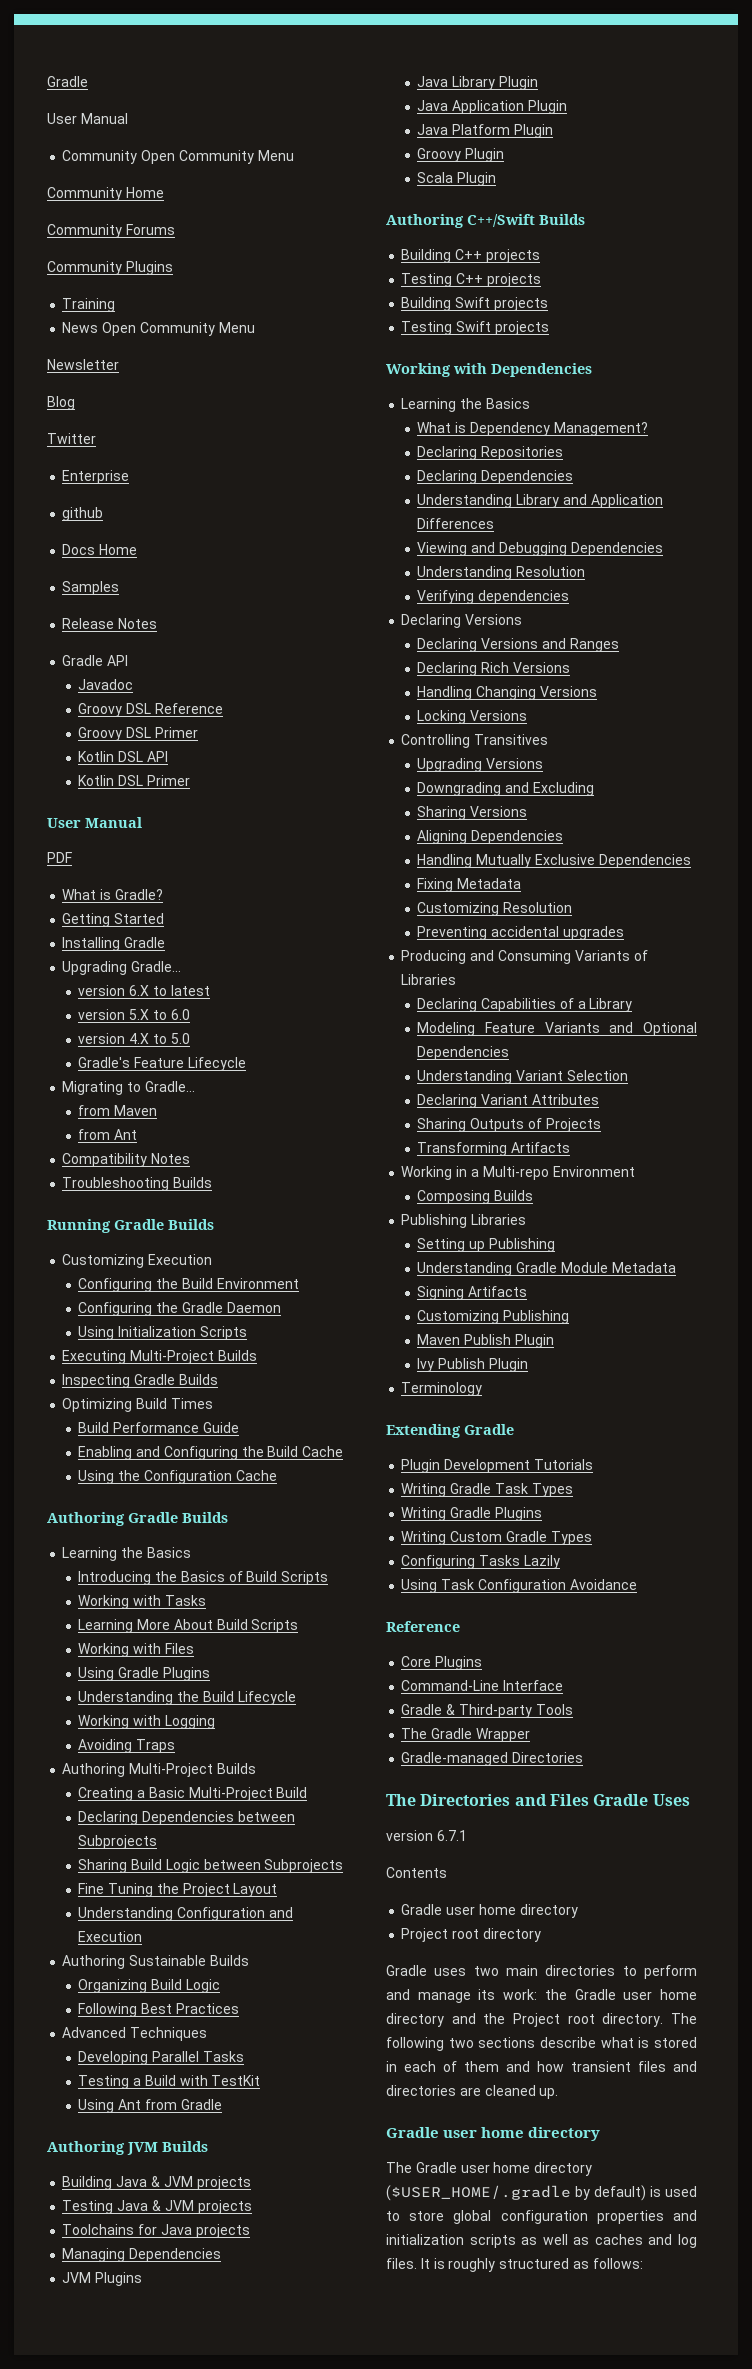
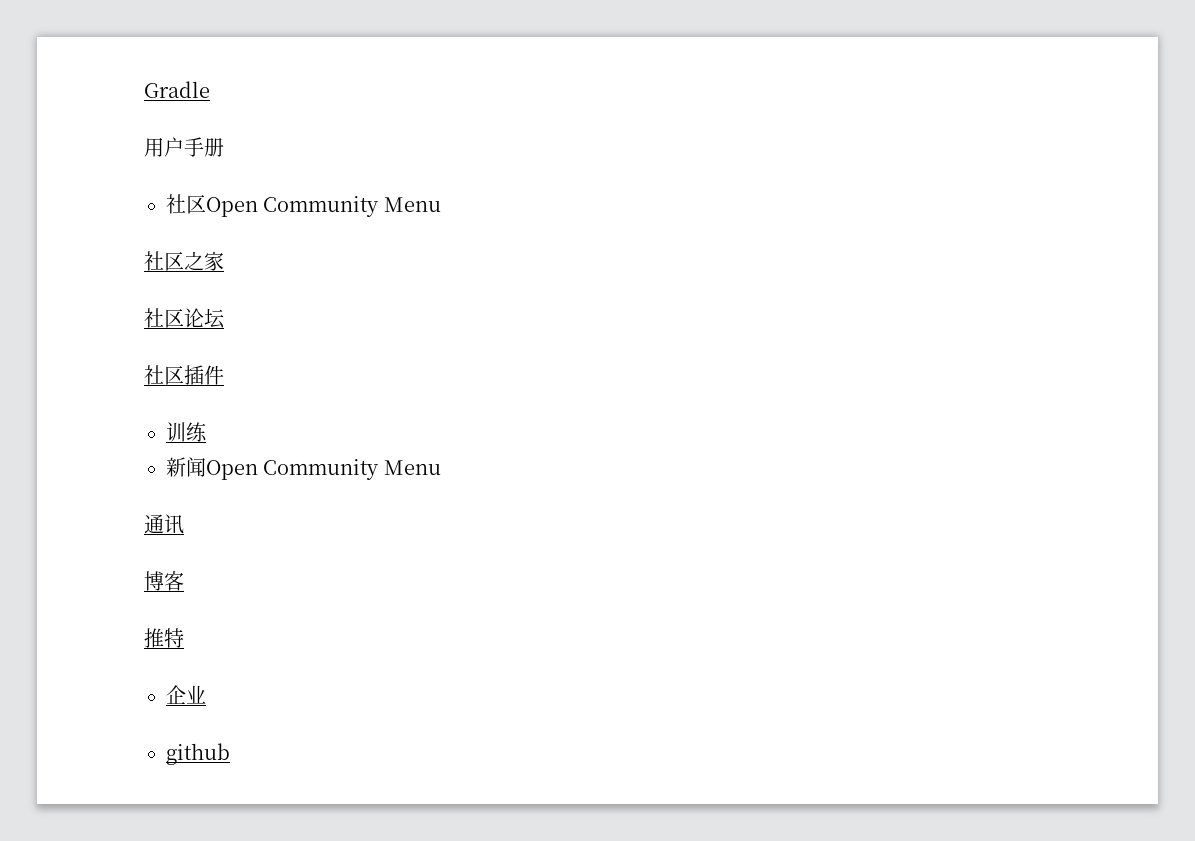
[47,76,88,87] [47,113,128,124] [62,150,294,164] [47,187,164,201] [47,224,175,238] [47,261,173,275] [62,298,116,312] [62,322,255,336] [47,359,119,370] [47,396,75,410] [47,433,96,444] [62,470,130,484] [62,507,104,521] [62,544,138,555] [62,581,120,595] [62,618,158,629] [62,655,129,666] [78,679,134,690] [78,703,223,717] [78,727,198,741] [78,751,168,762] [78,775,190,786] [47,817,142,828] [47,852,72,863] [62,889,163,900] [62,913,165,927] [62,937,166,951] [62,961,182,975] [78,985,210,996] [78,1009,190,1020] [78,1033,190,1044] [78,1057,246,1071] [62,1081,195,1095] [78,1105,158,1116] [78,1129,138,1140] [62,1153,191,1167] [62,1177,213,1191] [47,1219,214,1233] [62,1254,213,1268] [78,1278,299,1292] [78,1302,281,1316] [78,1326,247,1340] [62,1350,257,1364] [62,1374,218,1388] [62,1398,213,1412] [78,1422,239,1433] [78,1446,344,1460] [78,1470,277,1484] [47,1512,228,1526] [62,1547,191,1561] [78,1571,329,1585] [78,1595,206,1609] [78,1619,299,1633] [78,1643,194,1657] [78,1667,210,1681] [78,1691,296,1705] [78,1715,215,1729] [78,1739,176,1753] [62,1763,256,1777] [78,1787,308,1801] [78,1811,295,1825] [78,1835,158,1849] [78,1859,344,1873] [78,1883,278,1897] [78,1907,293,1921] [78,1931,143,1942] [62,1955,249,1969] [78,1979,220,1993] [78,2003,239,2017] [62,2027,208,2041] [78,2051,244,2065] [78,2075,261,2089] [78,2099,222,2113] [47,2141,208,2155] [62,2176,251,2190] [62,2200,252,2214] [62,2224,250,2238] [62,2248,222,2262] [62,2272,143,2286] [417,76,538,90] [417,100,567,114] [417,124,553,138] [417,148,505,162] [417,172,497,186] [386,214,585,228] [401,249,540,263] [401,273,541,287] [401,297,548,311] [401,321,549,335] [386,363,592,377] [401,398,530,412] [417,422,648,436] [417,446,564,460] [417,470,574,484] [417,494,663,508] [417,518,495,529] [417,542,663,556] [417,566,586,580] [417,590,570,604] [401,614,523,628] [417,638,619,652] [417,662,570,676] [417,686,597,700] [417,710,528,724] [401,734,549,748] [417,758,544,772] [417,782,594,796] [417,806,528,820] [417,830,564,844] [417,854,691,868] [417,878,522,892] [417,902,573,916] [417,926,624,940] [401,950,648,964] [401,974,457,985] [417,998,633,1012] [417,1022,697,1036] [417,1046,510,1060] [417,1070,628,1084] [417,1094,599,1108] [417,1118,601,1132] [417,1142,571,1156] [401,1166,635,1180] [417,1190,534,1204] [401,1214,527,1228] [417,1238,555,1252] [417,1262,676,1276] [417,1286,528,1300] [417,1310,570,1324] [417,1334,554,1348] [417,1358,528,1372] [401,1382,483,1396] [386,1424,514,1438] [401,1459,593,1473] [401,1483,573,1497] [401,1507,542,1521] [401,1531,592,1545] [401,1555,560,1569] [401,1579,637,1593] [386,1621,460,1632] [401,1656,483,1670] [401,1680,564,1691] [401,1704,573,1718] [401,1728,530,1742] [401,1752,584,1766] [386,1794,690,1806] [386,1830,467,1841] [386,1867,447,1878] [401,1904,578,1918] [401,1928,541,1942] [386,1965,697,1979] [386,1989,697,2003] [386,2013,697,2027] [386,2037,697,2051] [386,2061,697,2072] [386,2085,559,2099] [386,2127,601,2141] [386,2162,593,2176] [386,2185,697,2201] [386,2210,697,2224] [386,2234,697,2248] [386,2258,643,2272] Gradle // User Manual // Community Open Community Menu // Community Home // Community Forums // Community Plugins // Training // News Open Community Menu // Newsletter // Blog // Twitter // Enterprise // github // Docs Home // Samples // Release Notes // Gradle API // Javadoc // Groovy DSL Reference // Groovy DSL Primer // Kotlin DSL API // Kotlin DSL Primer // User Manual // PDF // What is Gradle? // Getting Started // Installing Gradle // Upgrading Gradle... // version 6.X to latest // version 5.X to 6.0 // version 4.X to 5.0 // Gradle's Feature Lifecycle // Migrating to Gradle... // from Maven // from Ant // Compatibility Notes // Troubleshooting Builds // Running Gradle Builds // Customizing Execution // Configuring the Build Environment // Configuring the Gradle Daemon // Using Initialization Scripts // Executing Multi-Project Builds // Inspecting Gradle Builds // Optimizing Build Times // Build Performance Guide // Enabling and Configuring the Build Cache // Using the Configuration Cache // Authoring Gradle Builds // Learning the Basics // Introducing the Basics of Build Scripts // Working with Tasks // Learning More About Build Scripts // Working with Files // Using Gradle Plugins // Understanding the Build Lifecycle // Working with Logging // Avoiding Traps // Authoring Multi-Project Builds // Creating a Basic Multi-Project Build // Declaring Dependencies between Subprojects // Sharing Build Logic between Subprojects // Fine Tuning the Project Layout // Understanding Configuration and Execution // Authoring Sustainable Builds // Organizing Build Logic // Following Best Practices // Advanced Techniques // Developing Parallel Tasks // Testing a Build with TestKit // Using Ant from Gradle // Authoring JVM Builds // Building Java & JVM projects // Testing Java & JVM projects // Toolchains for Java projects // Managing Dependencies // JVM Plugins // Java Library Plugin // Java Application Plugin // Java Platform Plugin // Groovy Plugin // Scala Plugin // Authoring C++/Swift Builds // Building C++ projects // Testing C++ projects // Building Swift projects // Testing Swift projects // Working with Dependencies // Learning the Basics // What is Dependency Management? // Declaring Repositories // Declaring Dependencies // Understanding Library and Application Differences // Viewing and Debugging Dependencies // Understanding Resolution // Verifying dependencies // Declaring Versions // Declaring Versions and Ranges // Declaring Rich Versions // Handling Changing Versions // Locking Versions // Controlling Transitives // Upgrading Versions // Downgrading and Excluding // Sharing Versions // Aligning Dependencies // Handling Mutually Exclusive Dependencies // Fixing Metadata // Customizing Resolution // Preventing accidental upgrades // Producing and Consuming Variants of Libraries // Declaring Capabilities of a Library // Modeling Feature Variants and Optional Dependencies // Understanding Variant Selection // Declaring Variant Attributes // Sharing Outputs of Projects // Transforming Artifacts // Working in a Multi-repo Environment // Composing Builds // Publishing Libraries // Setting up Publishing // Understanding Gradle Module Metadata // Signing Artifacts // Customizing Publishing // Maven Publish Plugin // Ivy Publish Plugin // Terminology // Extending Gradle // Plugin Development Tutorials // Writing Gradle Task Types // Writing Gradle Plugins // Writing Custom Gradle Types // Configuring Tasks Lazily // Using Task Configuration Avoidance // Reference // Core Plugins // Command-Line Interface // Gradle & Third-party Tools // The Gradle Wrapper // Gradle-managed Directories // The Directories and Files Gradle Uses // version 6.7.1 // Contents // Gradle user home directory // Project root directory // Gradle uses two main directories to perform and manage its work: the Gradle user home directory and the Project root directory. The following two sections describe what is stored in each of them and how transient files and directories are cleaned up. // Gradle user home directory // The Gradle user home directory ($USER_HOME/.gradle by default) is used to store global configuration properties and initialization scripts as well as caches and log files. It is roughly structured as follows: -> [144,81,210,98] [144,137,224,157] [166,194,441,217] [144,251,224,271] [144,308,225,329] [144,365,224,385] [166,422,207,442] [166,457,441,480] [144,514,184,534] [144,571,184,591] [144,628,184,648] [166,685,206,704] [166,743,230,765] Gradle // 用户手册 // 社区Open Community Menu // 社区之家 // 社区论坛 // 社区插件 // 训练 // 新闻Open Community Menu // 通讯 // 博客 // 推特 // 企业 // github

